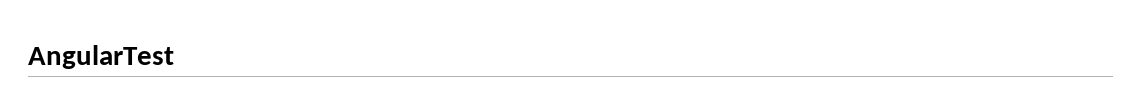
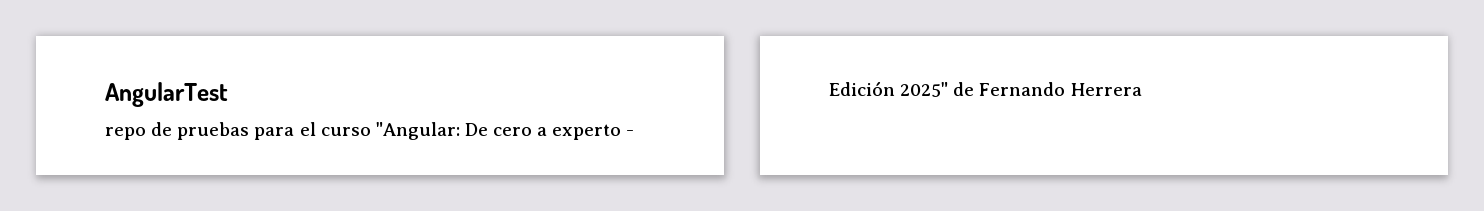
(174, 57) none -> [105,122,635,140] [829,81,1142,97] // repo de pruebas para el curso "Angular: De cero a experto - Edición 2025" de Fernando Herrera

